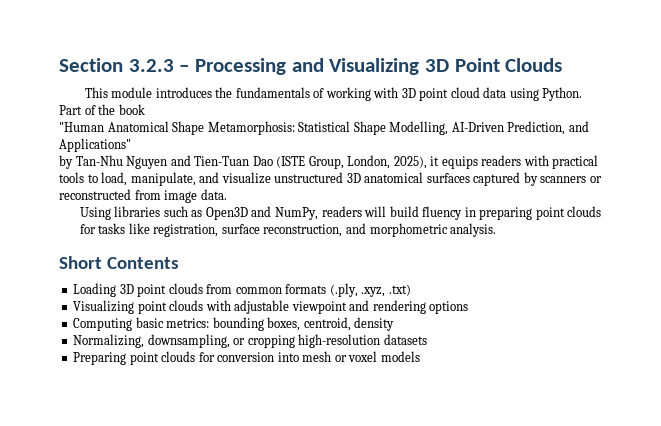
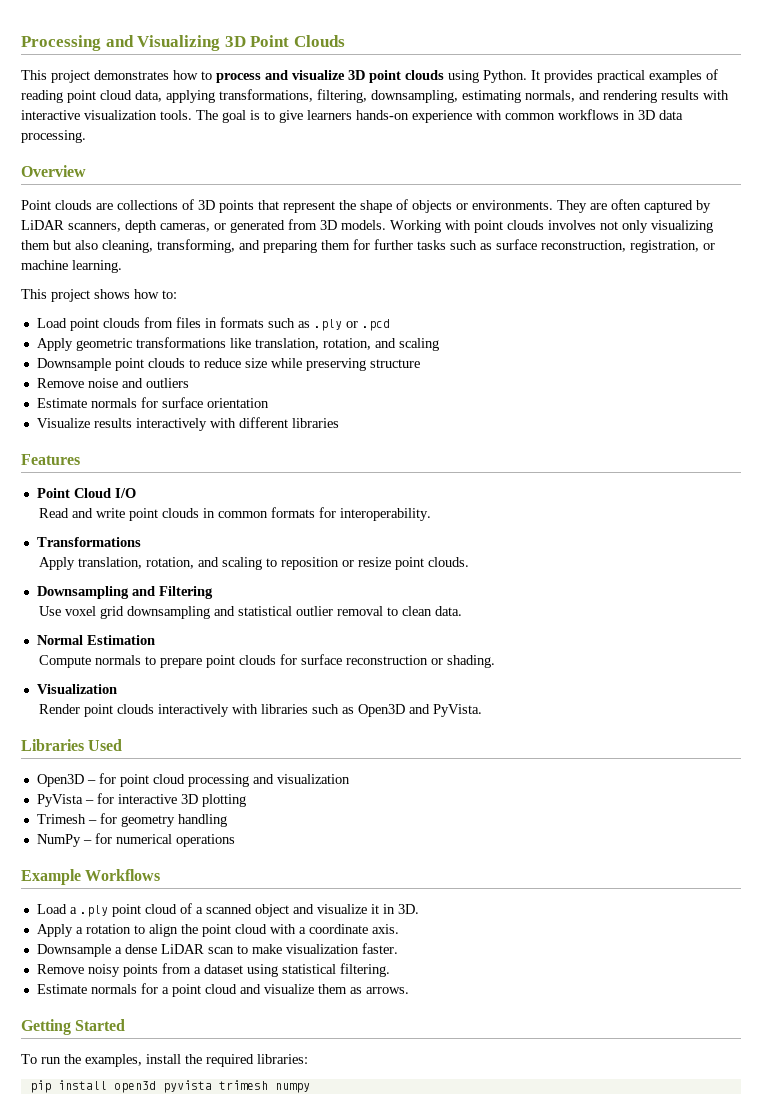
[59,58,190,72] Section 3.2.3 – -> (21, 43) none
[111,87,583,101] [59,104,145,115] [59,121,589,135] [59,138,131,152] [59,155,599,169] [59,172,602,186] [59,189,227,203] [79,207,111,220] module introduces the fundamentals of working with 3D point cloud data using Python. Part of the book // "Human Anatomical Shape Metamorphosis: Statistical Shape Modelling, AI-Driven Prediction, and Applications" // by Tan-Nhu Nguyen and Tien-Tuan Dao (ISTE Group, London, 2025), it equips readers with practical tools to load, manipulate, and visualize unstructured 3D anatomical surfaces captured by scanners or reconstructed from image data. // Using -> [51,69,718,83] [21,89,729,103] [21,109,683,123] [21,130,86,143] [21,165,86,177] [21,199,711,213] [21,219,713,233] [21,239,715,253] [21,260,122,273] [21,289,177,302] [36,317,390,331] [36,337,439,351] [36,358,420,371] [36,378,189,388] [36,397,269,408] [36,417,339,431] [21,454,80,465] [36,488,136,498] [39,507,432,521] [36,537,141,547] [39,557,470,570] [36,586,213,599] [39,606,463,619] [36,635,155,645] [39,654,496,668] [36,684,117,694] [39,704,259,717] project demonstrates how to process and visualize 3D point clouds using Python. It provides practical examples of reading point cloud data, applying transformations, filtering, downsampling, estimating normals, and rendering results with interactive visualization tools. The goal is to give learners hands‑on experience with common workflows in 3D data processing. // Overview // Point clouds are collections of 3D points that represent the shape of objects or environments. They are often captured by LiDAR scanners, depth cameras, or generated from 3D models. Working with point clouds involves not only visualizing them but also cleaning, transforming, and preparing them for further tasks such as surface reconstruction, registration, or machine learning. // This project shows how to: // Load point clouds from files in formats such as .ply or .pcd // Apply geometric transformations like translation, rotation, and scaling // Downsample point clouds to reduce size while preserving structure // Remove noise and outliers // Estimate normals for surface orientation // Visualize results interactively with different libraries // Features // Point Cloud I/O // Read and write point clouds in common formats for interoperability. // Transformations // Apply translation, rotation, and scaling to reposition or resize point clouds. // Downsampling and Filtering // Use voxel grid downsampling and statistical outlier removal to clean data. // Normal Estimation // Compute normals to prepare point clouds for surface reconstruction or shading. // Visualization // Render point clouds interactively with
[275,206,602,220] [79,223,497,237] [59,256,179,269] [73,283,411,297] [73,300,469,314] [73,317,395,331] [73,334,427,348] [73,351,420,365] NumPy, readers will build fluency in preparing point clouds for tasks like registration, surface reconstruction, and morphometric analysis. // Short Contents // Loading 3D point clouds from common formats (.ply, .xyz, .txt) // Visualizing point clouds with adjustable viewpoint and rendering options // Computing basic metrics: bounding boxes, centroid, density // Normalizing, downsampling, or cropping high-resolution datasets // Preparing point clouds for conversion into mesh or voxel models -> [433,704,483,717] [21,739,123,751] [36,773,350,787] [36,793,246,807] [36,813,227,827] [36,833,235,847] [21,869,161,885] [36,903,419,917] [36,924,399,937] [36,943,398,957] [36,963,390,977] [36,983,409,997] [21,1019,126,1035] [21,1054,308,1067] [29,1080,310,1093] PyVista. // Libraries Used // Open3D – for point cloud processing and visualization // PyVista – for interactive 3D plotting // Trimesh – for geometry handling // NumPy – for numerical operations // Example Workflows // Load a .ply point cloud of a scanned object and visualize it in 3D. // Apply a rotation to align the point cloud with a coordinate axis. // Downsample a dense LiDAR scan to make visualization faster. // Remove noisy points from a dataset using statistical filtering. // Estimate normals for a point cloud and visualize them as arrows. // Getting Started // To run the examples, install the required libraries: // pip install open3d pyvista trimesh numpy

